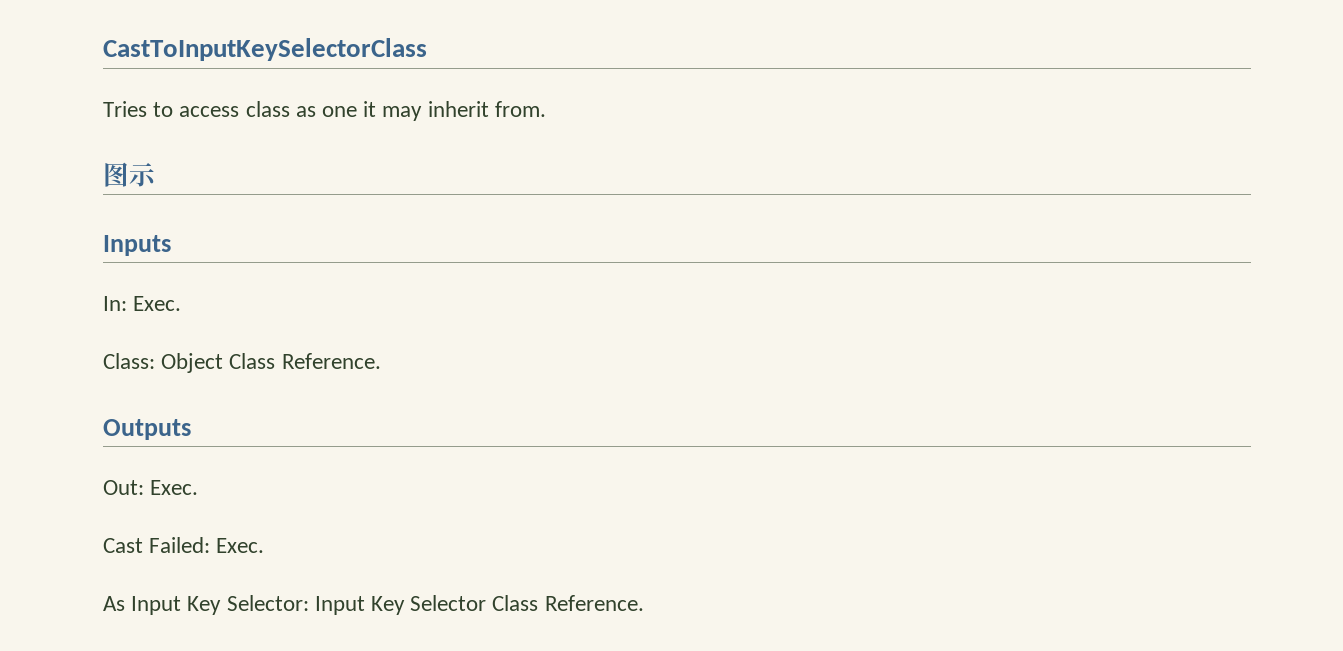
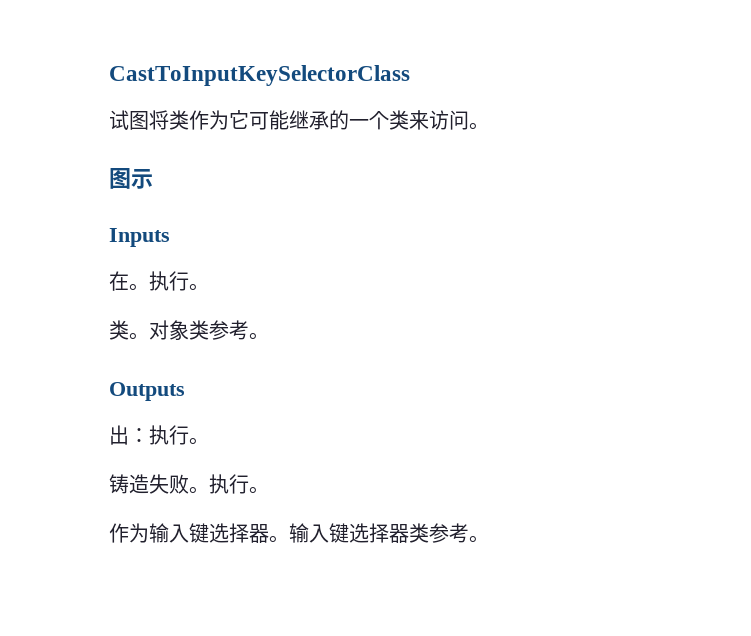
[103,101,546,121] [103,162,157,187] [103,235,171,256] [103,296,182,311] [103,353,381,373] [103,419,191,440] [103,480,199,495] [103,537,265,553] [103,595,644,615] Tries to access class as one it may inherit from. // 图示 // Inputs // In: Exec. // Class: Object Class Reference. // Outputs // Out: Exec. // Cast Failed: Exec. // As Input Key Selector: Input Key Selector Class Reference. -> [109,110,489,130] [109,168,153,189] [109,228,170,247] [109,271,209,291] [109,320,269,340] [109,382,185,401] [109,425,209,445] [109,474,269,494] [109,523,489,543] 试图将类作为它可能继承的一个类来访问。 // 图示 // Inputs // 在。执行。 // 类。对象类参考。 // Outputs // 出：执行。 // 铸造失败。执行。 // 作为输入键选择器。输入键选择器类参考。

